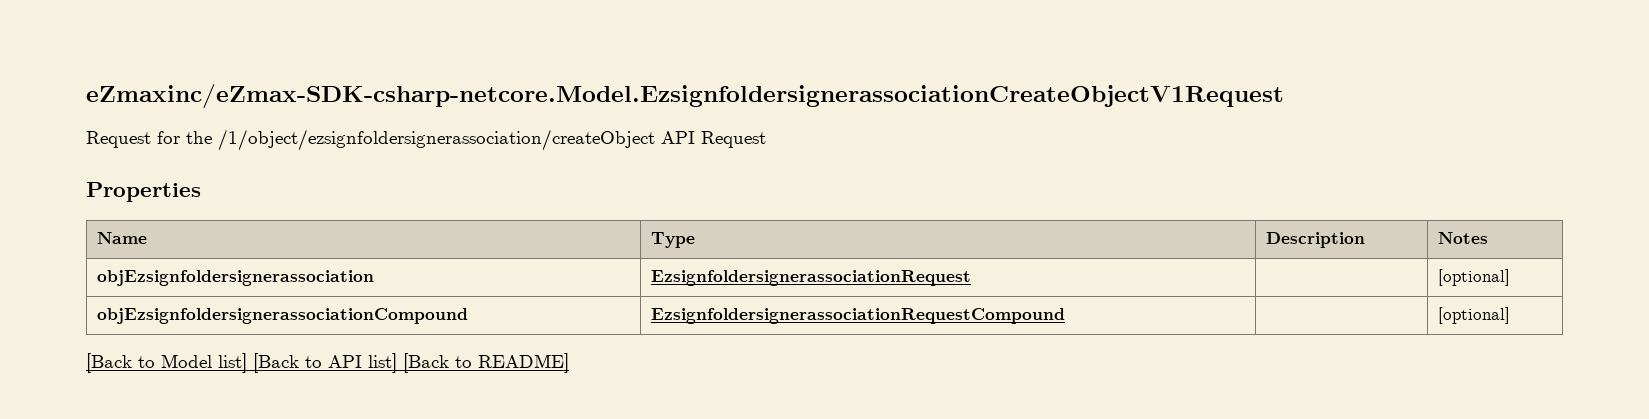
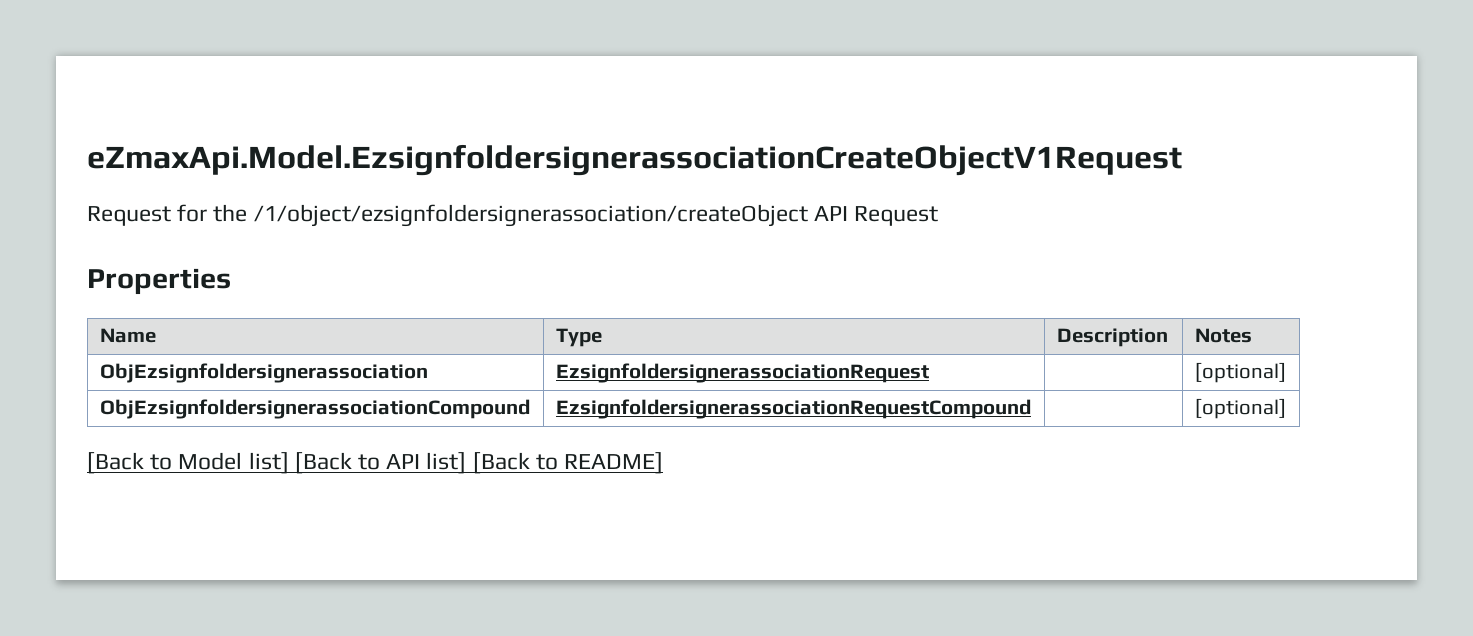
[86,84,1284,109] eZmaxinc/eZmax-SDK-csharp-netcore.Model.EzsignfoldersignerassociationCreateObjectV1Request -> [87,144,1182,176] eZmaxApi.Model.EzsignfoldersignerassociationCreateObjectV1Request
[97,270,375,286] objEzsignfoldersignerassociation -> [99,363,428,383] ObjEzsignfoldersignerassociation
[97,308,469,324] objEzsignfoldersignerassociationCompound -> [99,399,530,419] ObjEzsignfoldersignerassociationCompound

